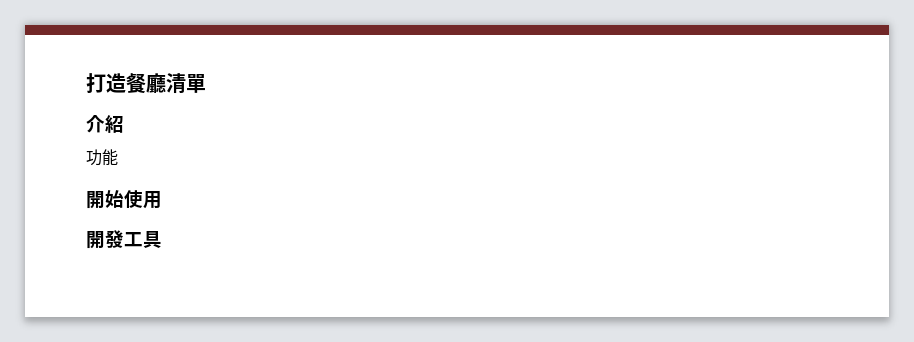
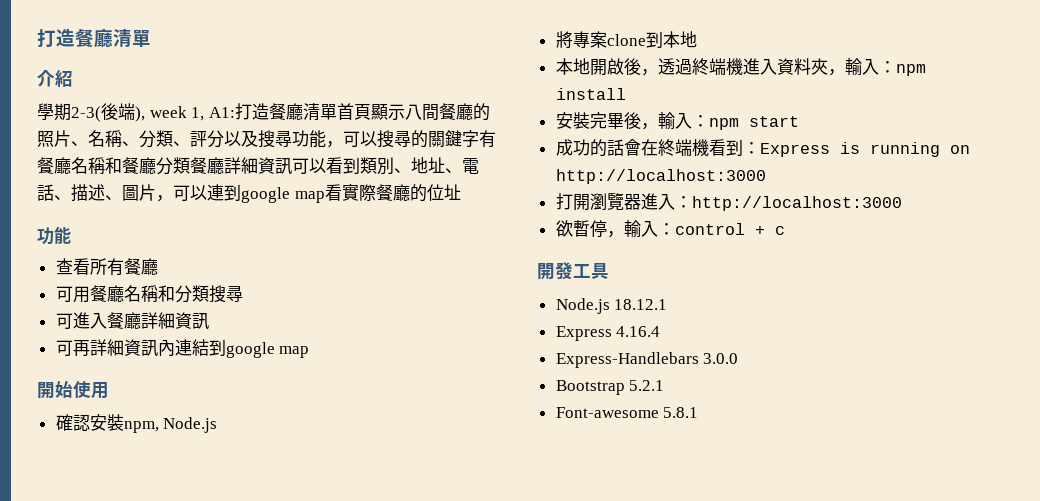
[86,149,118,166] [86,190,162,209] [86,230,162,249] 功能 // 開始使用 // 開發工具 -> [37,103,490,122] [37,130,496,148] [37,157,479,175] [37,184,461,203] [37,226,71,245] [55,258,158,276] [55,285,243,303] [55,312,209,330] [55,339,310,358] [37,381,109,399] [55,414,218,433] [555,31,697,48] [555,58,926,76] [555,88,626,100] [555,112,799,130] [555,139,970,157] [555,169,766,184] [555,193,902,211] [555,220,785,238] [537,262,609,280] [555,298,668,314] [555,326,661,341] [555,352,739,368] [555,380,665,395] [555,407,699,418] 學期2-3(後端), week 1, A1:打造餐廳清單首頁顯示八間餐廳的照片、名稱、分類、評分以及搜尋功能，可以搜尋的關鍵字有餐廳名稱和餐廳分類餐廳詳細資訊可以看到類別、地址、電話、描述、圖片，可以連到google map看實際餐廳的位址 // 功能 // 查看所有餐廳 // 可用餐廳名稱和分類搜尋 // 可進入餐廳詳細資訊 // 可再詳細資訊內連結到google map // 開始使用 // 確認安裝npm, Node.js // 將專案clone到本地 // 本地開啟後，透過終端機進入資料夾，輸入：npm install // 安裝完畢後，輸入：npm start // 成功的話會在終端機看到：Express is running on http://localhost:3000 // 打開瀏覽器進入：http://localhost:3000 // 欲暫停，輸入：control + c // 開發工具 // Node.js 18.12.1 // Express 4.16.4 // Express-Handlebars 3.0.0 // Bootstrap 5.2.1 // Font-awesome 5.8.1

